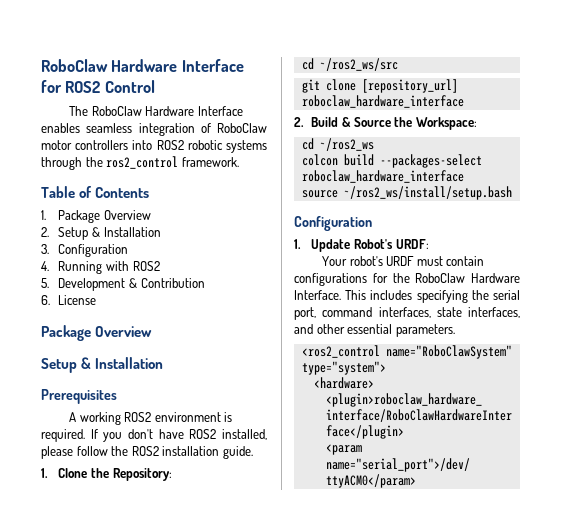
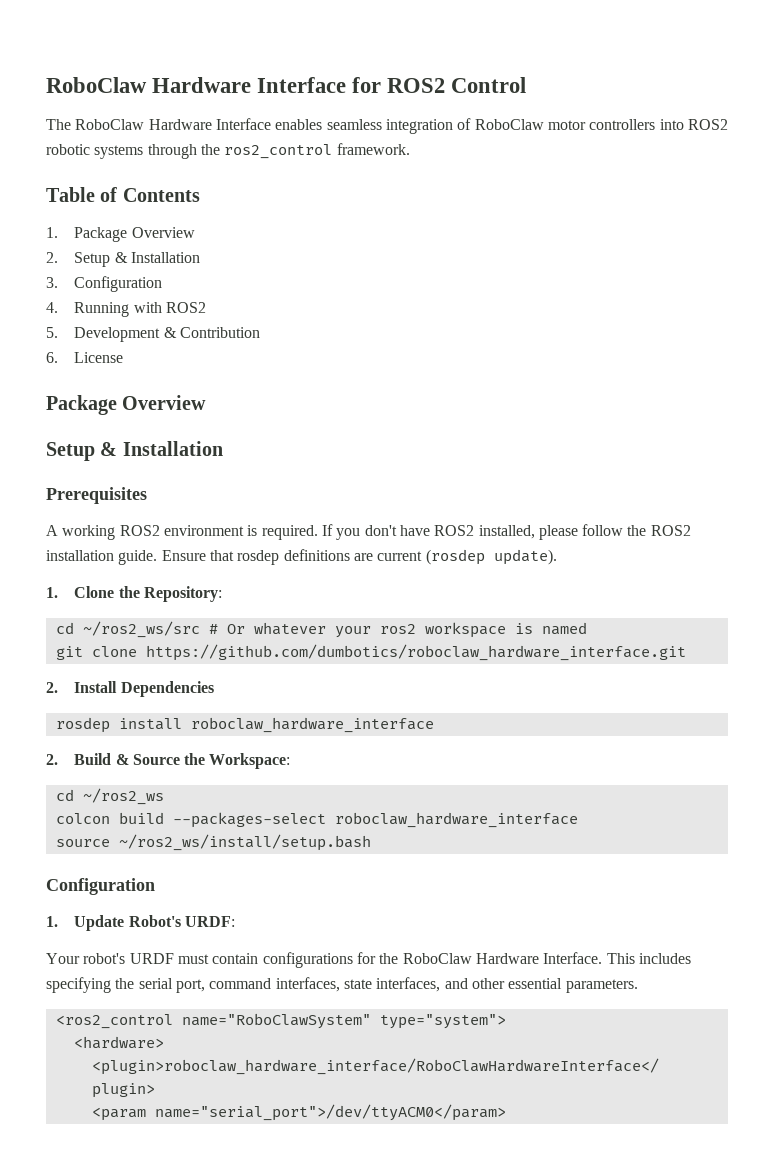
(253, 452) none -> [161,549,557,565] Ensure that rosdep definitions are current (rosdep update).
[301,79,458,93] // git clone [repository_url] -> [208,622,587,638] [55,644,686,661] [46,681,214,697] [55,717,182,733] # Or whatever your ros2 workspace is named // git clone https://github.com/dumbotics/roboclaw_hardware_interface.git // 2. Install Dependencies // rosdep install

